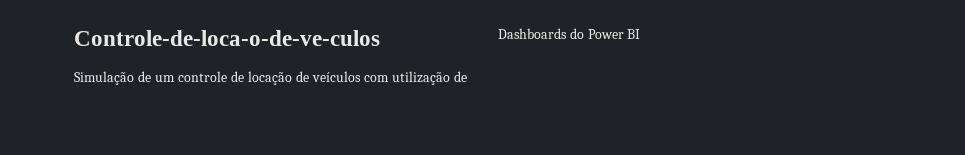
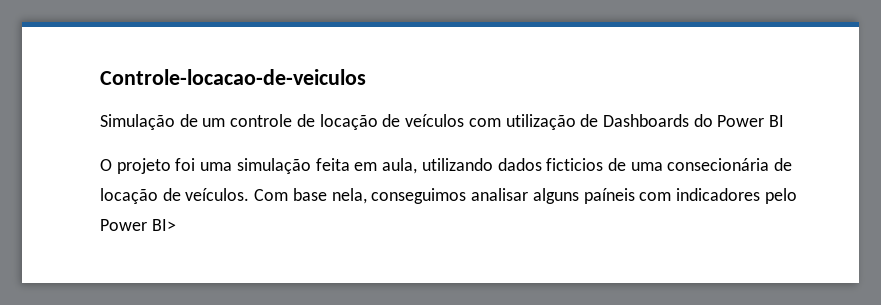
[74,30,380,46] Controle-de-loca-o-de-ve-culos -> [100,69,366,85] Controle-locacao-de-veiculos
(641, 34) none -> [100,158,793,174] [100,188,797,204] [100,219,176,231] // O projeto foi uma simulação feita em aula, utilizando dados ficticios de uma consecionária de locação de veículos. Com base nela, conseguimos analisar alguns paíneis com indicadores pelo Power BI>

